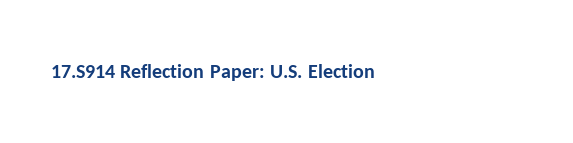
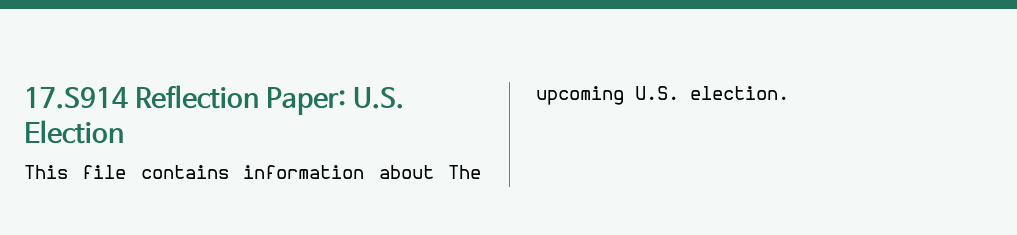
(375, 71) none -> [24,165,481,179] [536,86,789,105] // This file contains information about The upcoming U.S. election.

